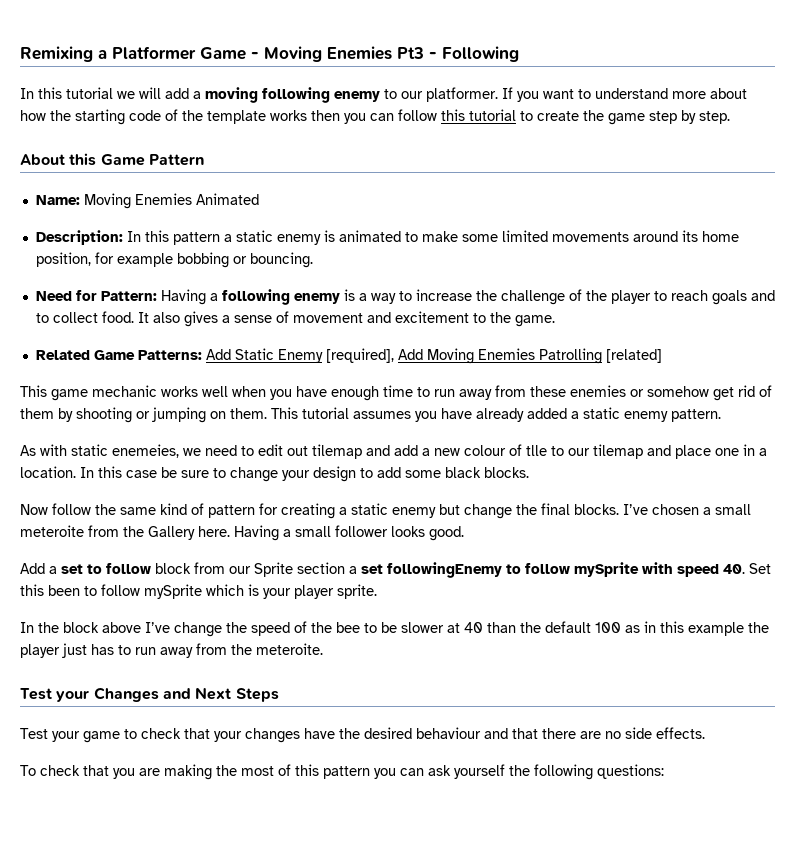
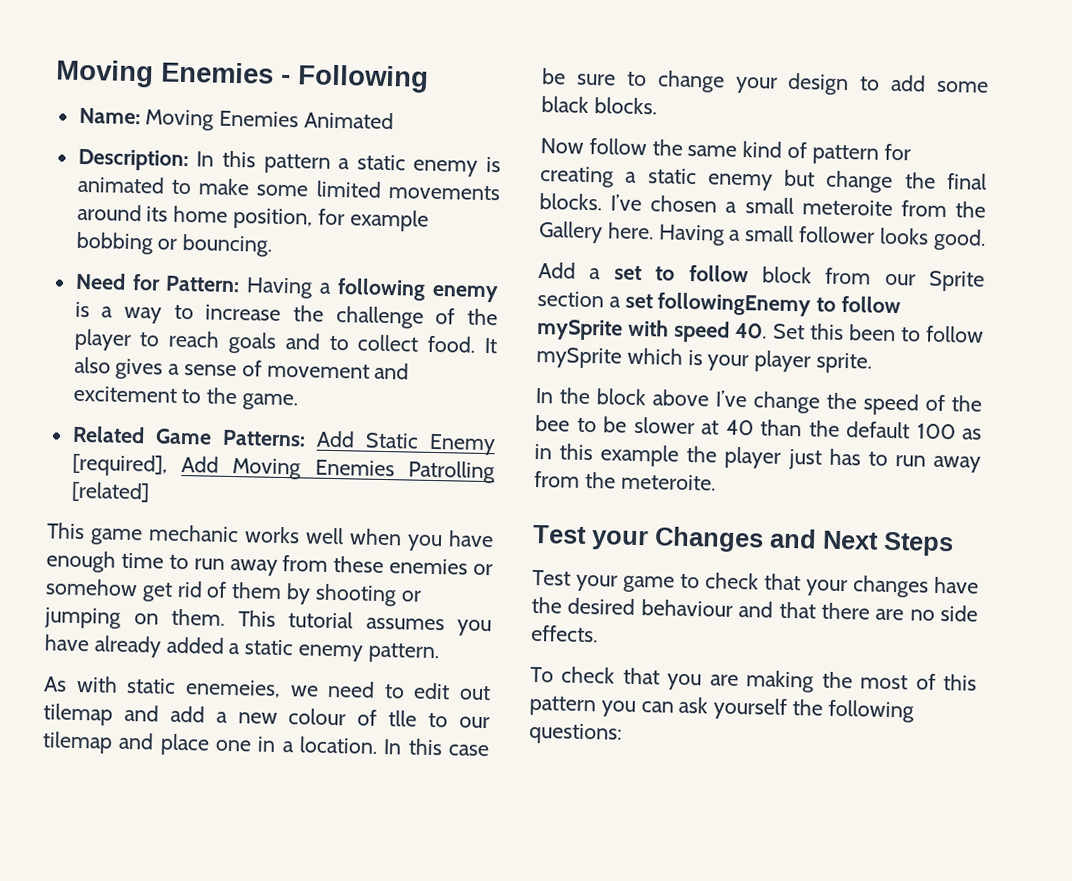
[20,46,424,62] Remixing a Platformer Game - Moving Enemies Pt3 -> [55,59,274,88] Moving Enemies
[20,87,747,103] [20,109,730,125] [20,153,204,166] // In this tutorial we will add a moving following enemy to our platformer. If you want to understand more about how the starting code of the template works then you can follow this tutorial to create the game step by step. // About this Game Pattern -> (429, 78) none

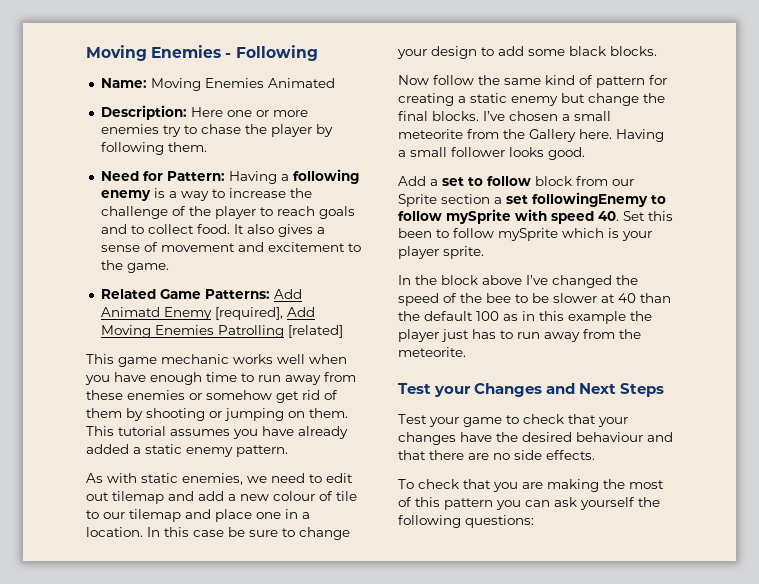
[196,150,501,177] [76,175,501,201] [76,203,429,232] [75,231,273,257] In this pattern a static enemy is animated to make some limited movements around its home position, for example bobbing or bouncing. -> [190,107,308,117] [100,124,333,137] [100,142,207,155] Here one or more enemies try to chase the player by following them.
[364,432,419,449] Static -> [100,307,160,317] Animatd
[184,679,281,698] enemeies, -> [182,473,243,485] enemies,
[388,710,418,727] tlle -> [336,491,357,501] tile
[801,199,893,216] meteroite -> [398,129,463,139] meteorite
[752,391,821,414] change -> [552,275,612,288] changed
[620,473,716,491] meteroite. -> [398,347,466,357] meteorite.

